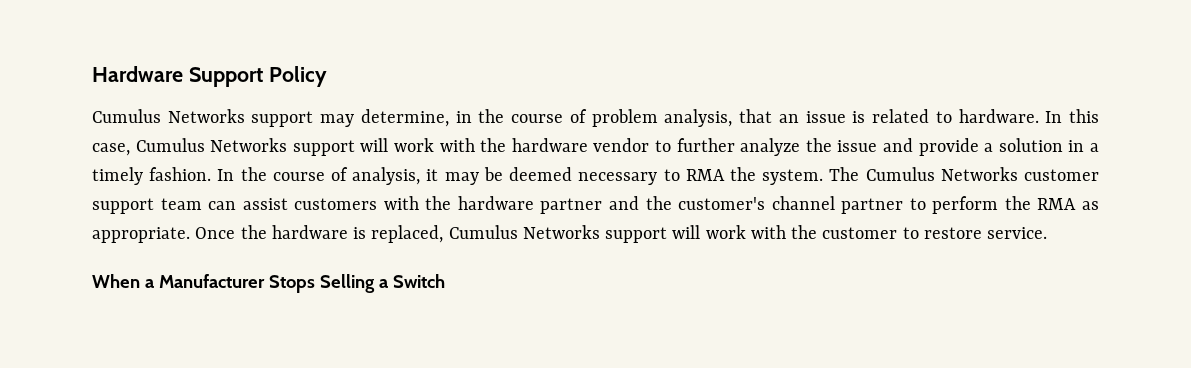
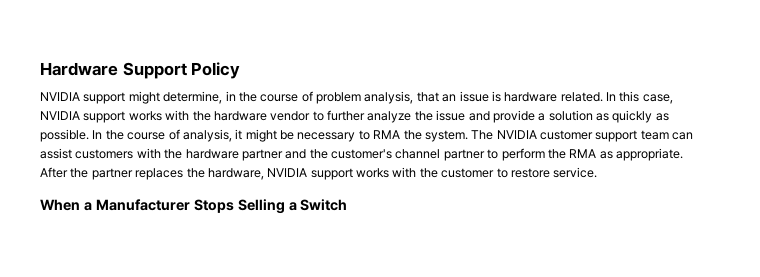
[92,109,355,127] Cumulus Networks support may -> [40,91,160,104] NVIDIA support might
[872,109,1099,123] [92,138,434,156] related to hardware. In this case, Cumulus Networks support will work -> [504,91,673,104] [40,111,162,123] hardware related. In this case, NVIDIA support works
[1068,140,1100,152] [92,167,212,185] in a timely fashion. -> [596,110,669,123] [40,129,89,142] as quickly as possible.
[444,167,573,185] may be deemed -> [245,129,294,142] might be
[865,167,1018,181] Cumulus Networks -> [496,130,537,139] NVIDIA
[195,225,746,243] Once the hardware is replaced, Cumulus Networks support will work -> [40,167,389,180] After the partner replaces the hardware, NVIDIA support works

